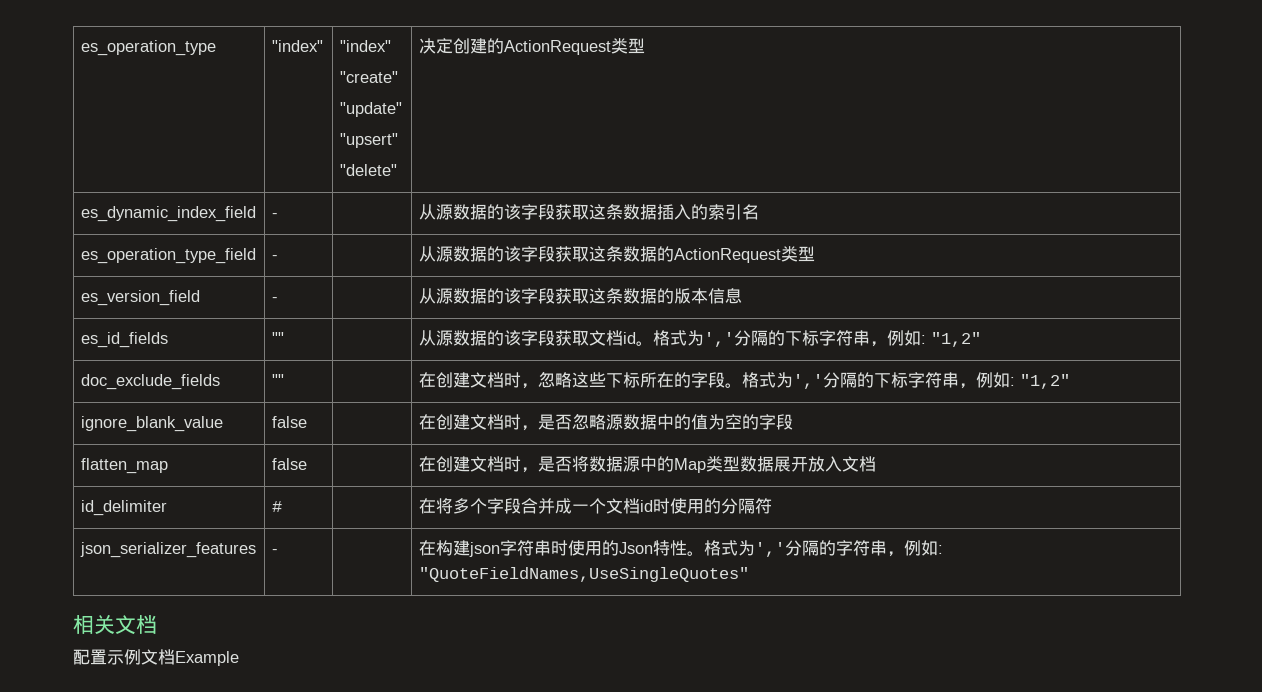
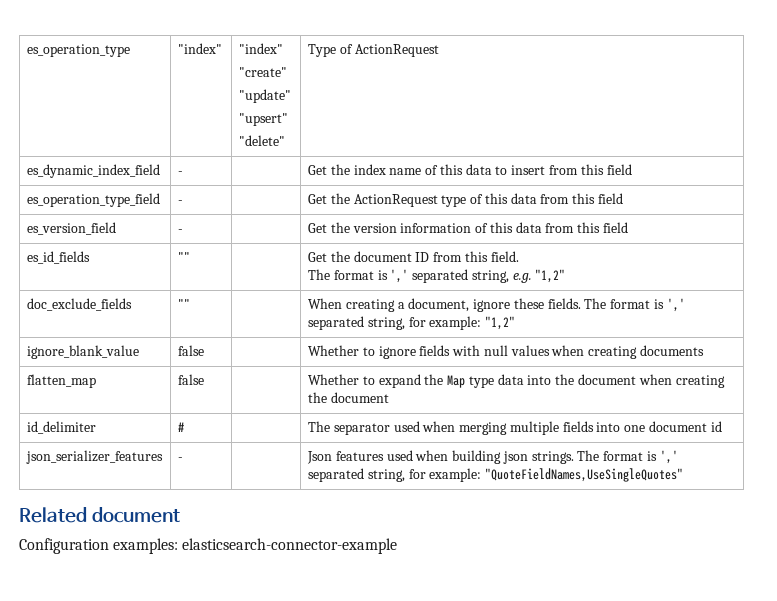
[418,38,645,55] 决定创建的ActionRequest类型 -> [307,44,439,57] Type of ActionRequest
[418,204,759,220] [80,248,256,264] [271,255,278,260] [418,246,815,263] [80,290,200,306] [271,297,278,302] [418,288,742,304] [80,332,168,348] [271,332,284,344] [418,330,981,347] [80,374,220,390] [271,374,284,386] [418,371,1070,389] [80,416,223,432] [271,416,307,428] [418,413,793,431] [80,458,168,474] [271,458,307,470] [418,456,876,473] [80,500,167,516] [271,501,282,512] [418,498,772,514] [79,542,256,558] [271,549,278,554] [418,540,943,557] [418,567,749,582] [73,614,157,635] [73,649,239,666] 从源数据的该字段获取这条数据插入的索引名 // es_operation_type_field | - | | 从源数据的该字段获取这条数据的ActionRequest类型 // es_version_field | - | | 从源数据的该字段获取这条数据的版本信息 // es_id_fields | "" | | 从源数据的该字段获取文档id。格式为','分隔的下标字符串，例如: "1,2" // doc_exclude_fields | "" | | 在创建文档时，忽略这些下标所在的字段。格式为','分隔的下标字符串，例如: "1,2" // ignore_blank_value | false | | 在创建文档时，是否忽略源数据中的值为空的字段 // flatten_map | false | | 在创建文档时，是否将数据源中的Map类型数据展开放入文档 // id_delimiter | # | | 在将多个字段合并成一个文档id时使用的分隔符 // json_serializer_features | - | | 在构建json字符串时使用的Json特性。格式为','分隔的字符串，例如: "QuoteFieldNames,UseSingleQuotes" // 相关文档 // 配置示例文档Example -> [307,164,632,175] [26,193,160,207] [177,200,183,204] [307,193,624,207] [26,222,116,235] [177,229,183,233] [307,222,629,233] [26,251,90,264] [177,252,190,262] [307,251,519,262] [307,269,566,283] [26,298,132,311] [177,299,190,309] [307,298,685,312] [307,316,516,330] [26,345,139,359] [177,345,204,356] [307,345,705,359] [26,374,96,388] [177,374,204,385] [307,374,725,388] [307,392,389,403] [26,421,96,434] [177,422,184,432] [307,421,722,435] [25,450,163,464] [177,457,183,461] [306,450,678,464] [307,468,684,482] [19,507,180,523] [19,538,398,554] Get the index name of this data to insert from this field // es_operation_type_field | - | | Get the ActionRequest type of this data from this field // es_version_field | - | | Get the version information of this data from this field // es_id_fields | "" | | Get the document ID from this field. // The format is ',' separated string, e.g. "1,2" // doc_exclude_fields | "" | | When creating a document, ignore these fields. The format is ',' separated string, for example: "1,2" // ignore_blank_value | false | | Whether to ignore fields with null values when creating documents // flatten_map | false | | Whether to expand the Map type data into the document when creating the document // id_delimiter | # | | The separator used when merging multiple fields into one document id // json_serializer_features | - | | Json features used when building json strings. The format is ',' separated string, for example: "QuoteFieldNames,UseSingleQuotes" // Related document // Configuration examples: elasticsearch-connector-example

